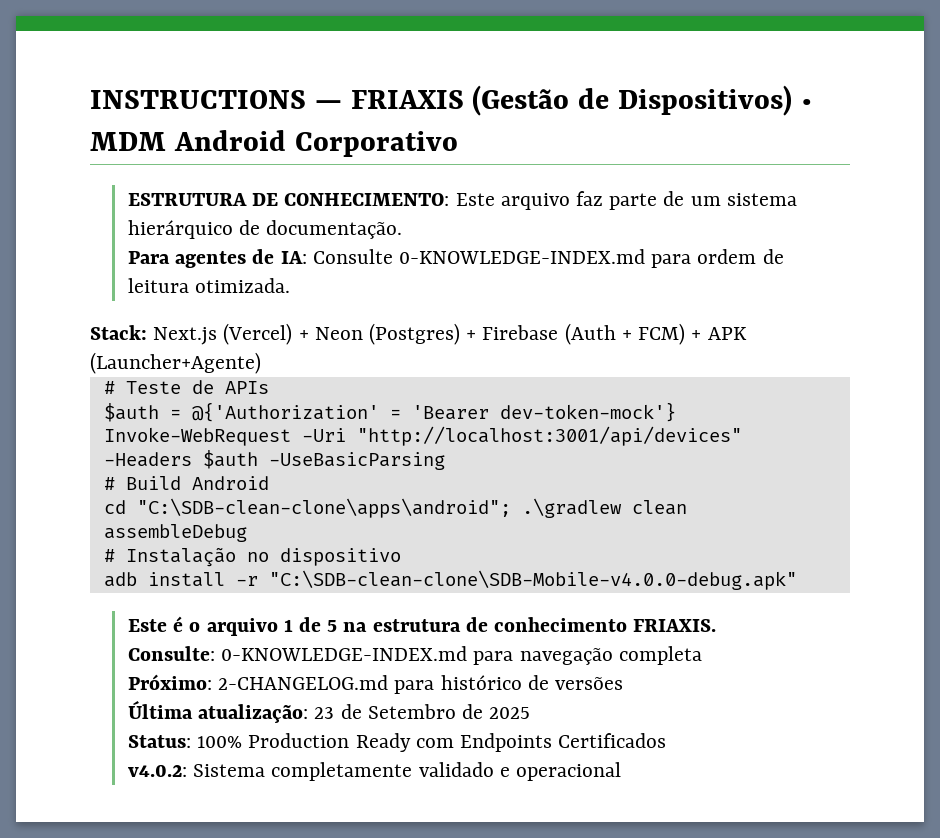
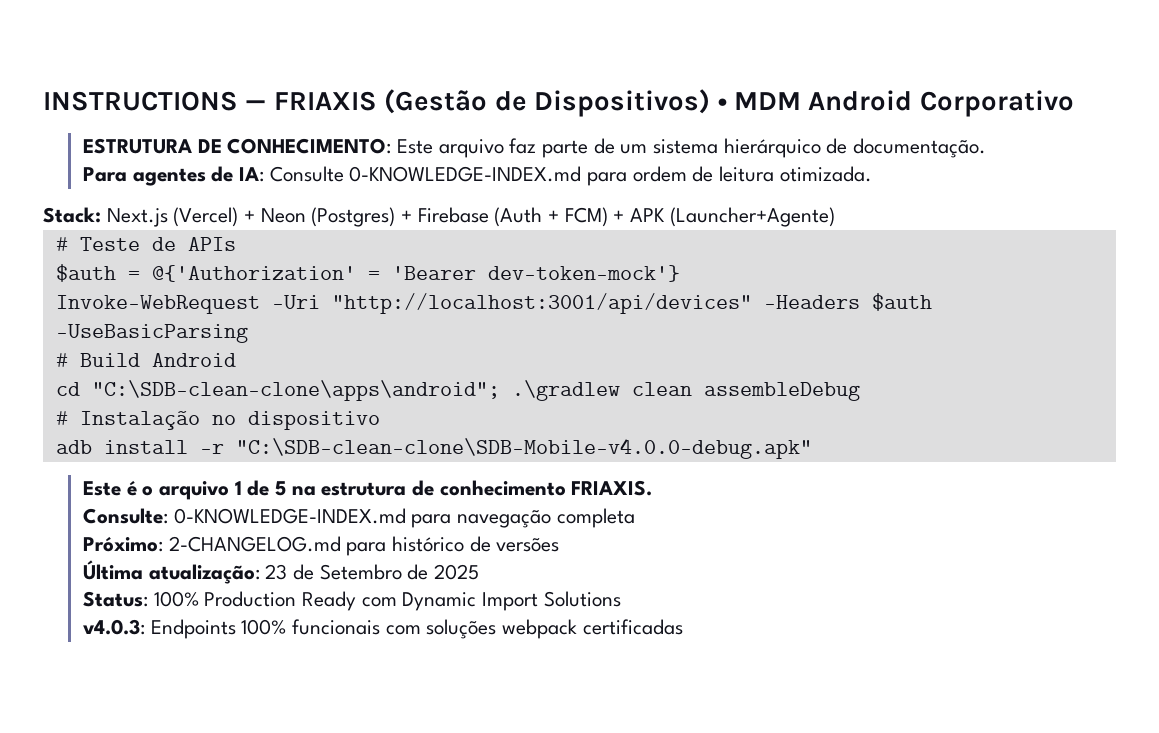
[459,733,667,752] [127,762,621,781] Endpoints Certificados // v4.0.2: Sistema completamente validado e operacional -> [402,591,621,611] [82,619,683,639] Dynamic Import Solutions // v4.0.3: Endpoints 100% funcionais com soluções webpack certificadas

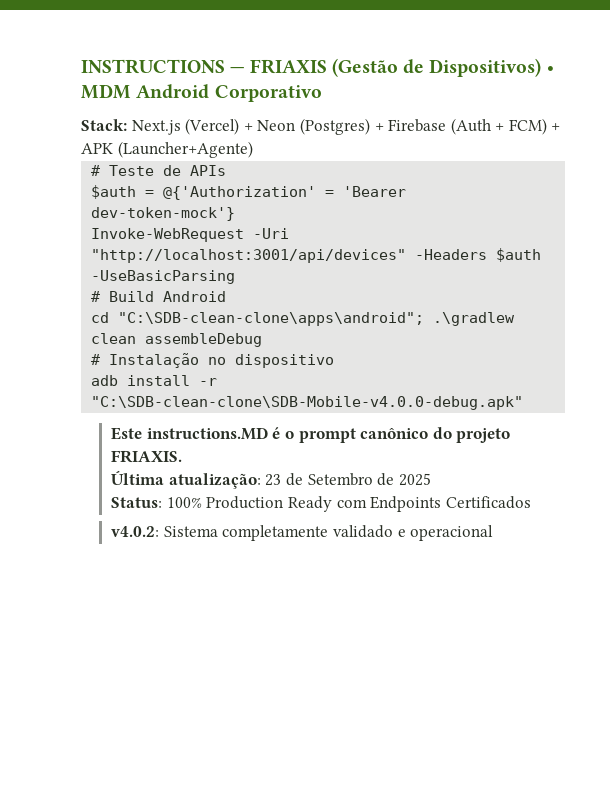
[82,138,986,158] [82,166,872,186] // ESTRUTURA DE CONHECIMENTO: Este arquivo faz parte de um sistema hierárquico de documentação. // Para agentes de IA: Consulte 0-KNOWLEDGE-INDEX.md para ordem de leitura otimizada. -> (322, 93) none
(121, 488) none -> [146,427,268,440] instructions.MD
[158,480,653,500] [82,508,635,528] [82,536,560,556] arquivo 1 de 5 na estrutura de conhecimento FRIAXIS. // Consulte: 0-KNOWLEDGE-INDEX.md para navegação completa // Próximo: 2-CHANGELOG.md para histórico de versões -> [298,427,511,443] [111,450,183,463] prompt canônico do projeto FRIAXIS.
[402,591,621,611] [82,619,683,639] Dynamic Import Solutions // v4.0.3: Endpoints 100% funcionais com soluções webpack certificadas -> [370,496,531,512] [111,525,494,541] Endpoints Certificados // v4.0.2: Sistema completamente validado e operacional

